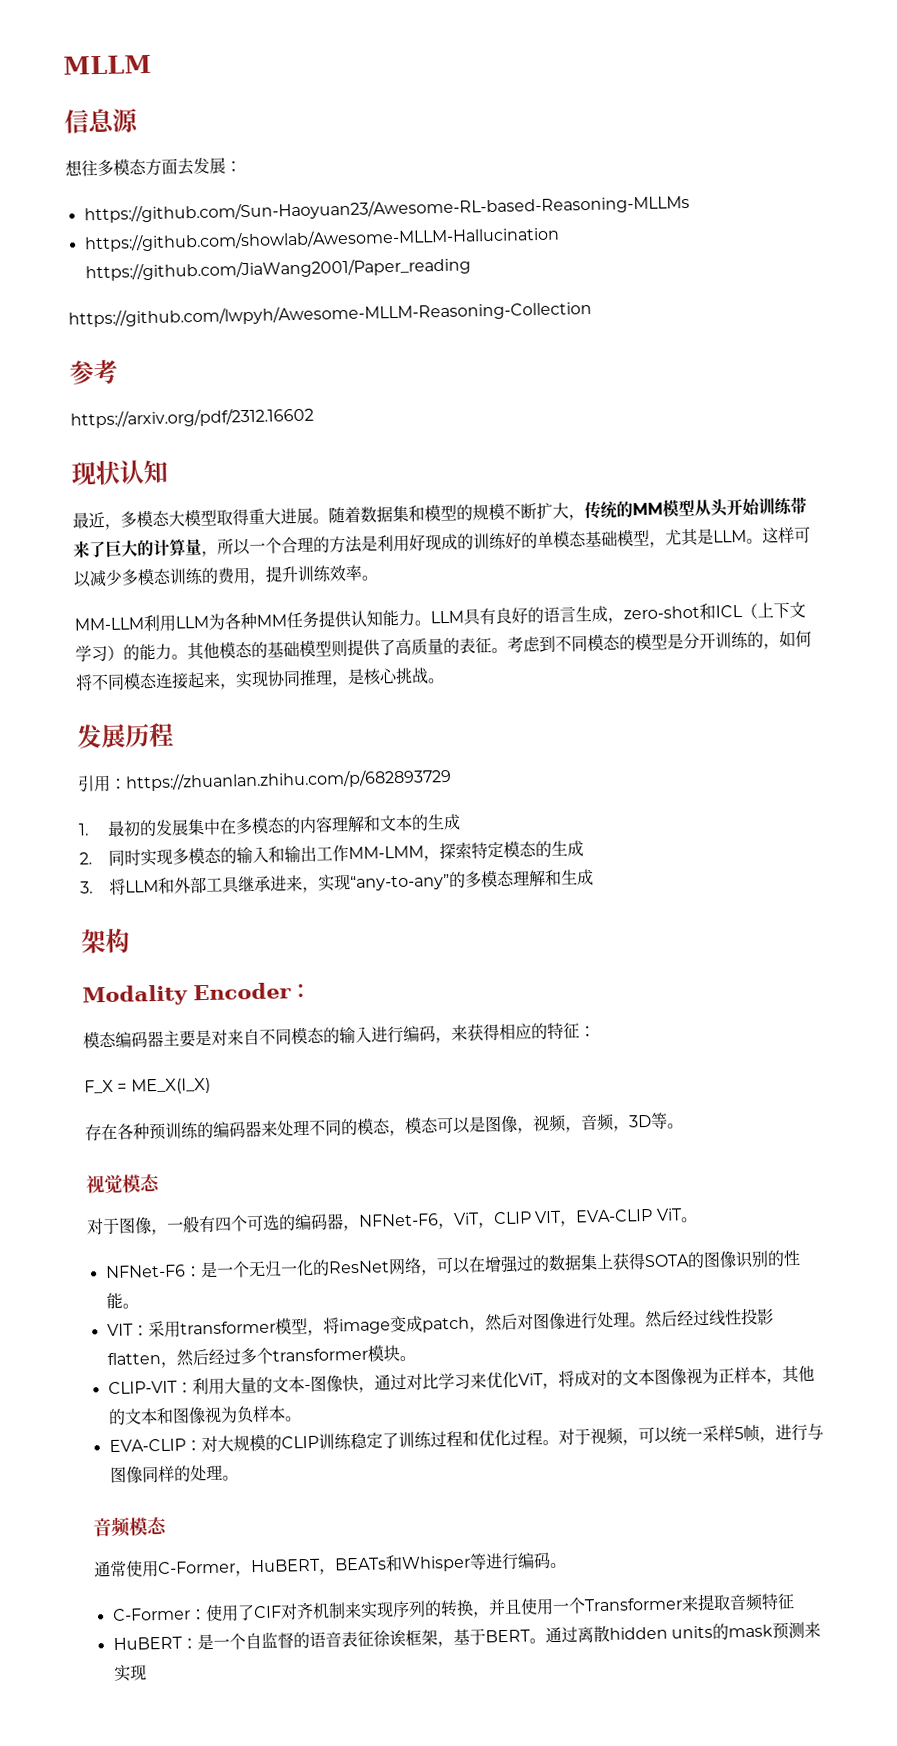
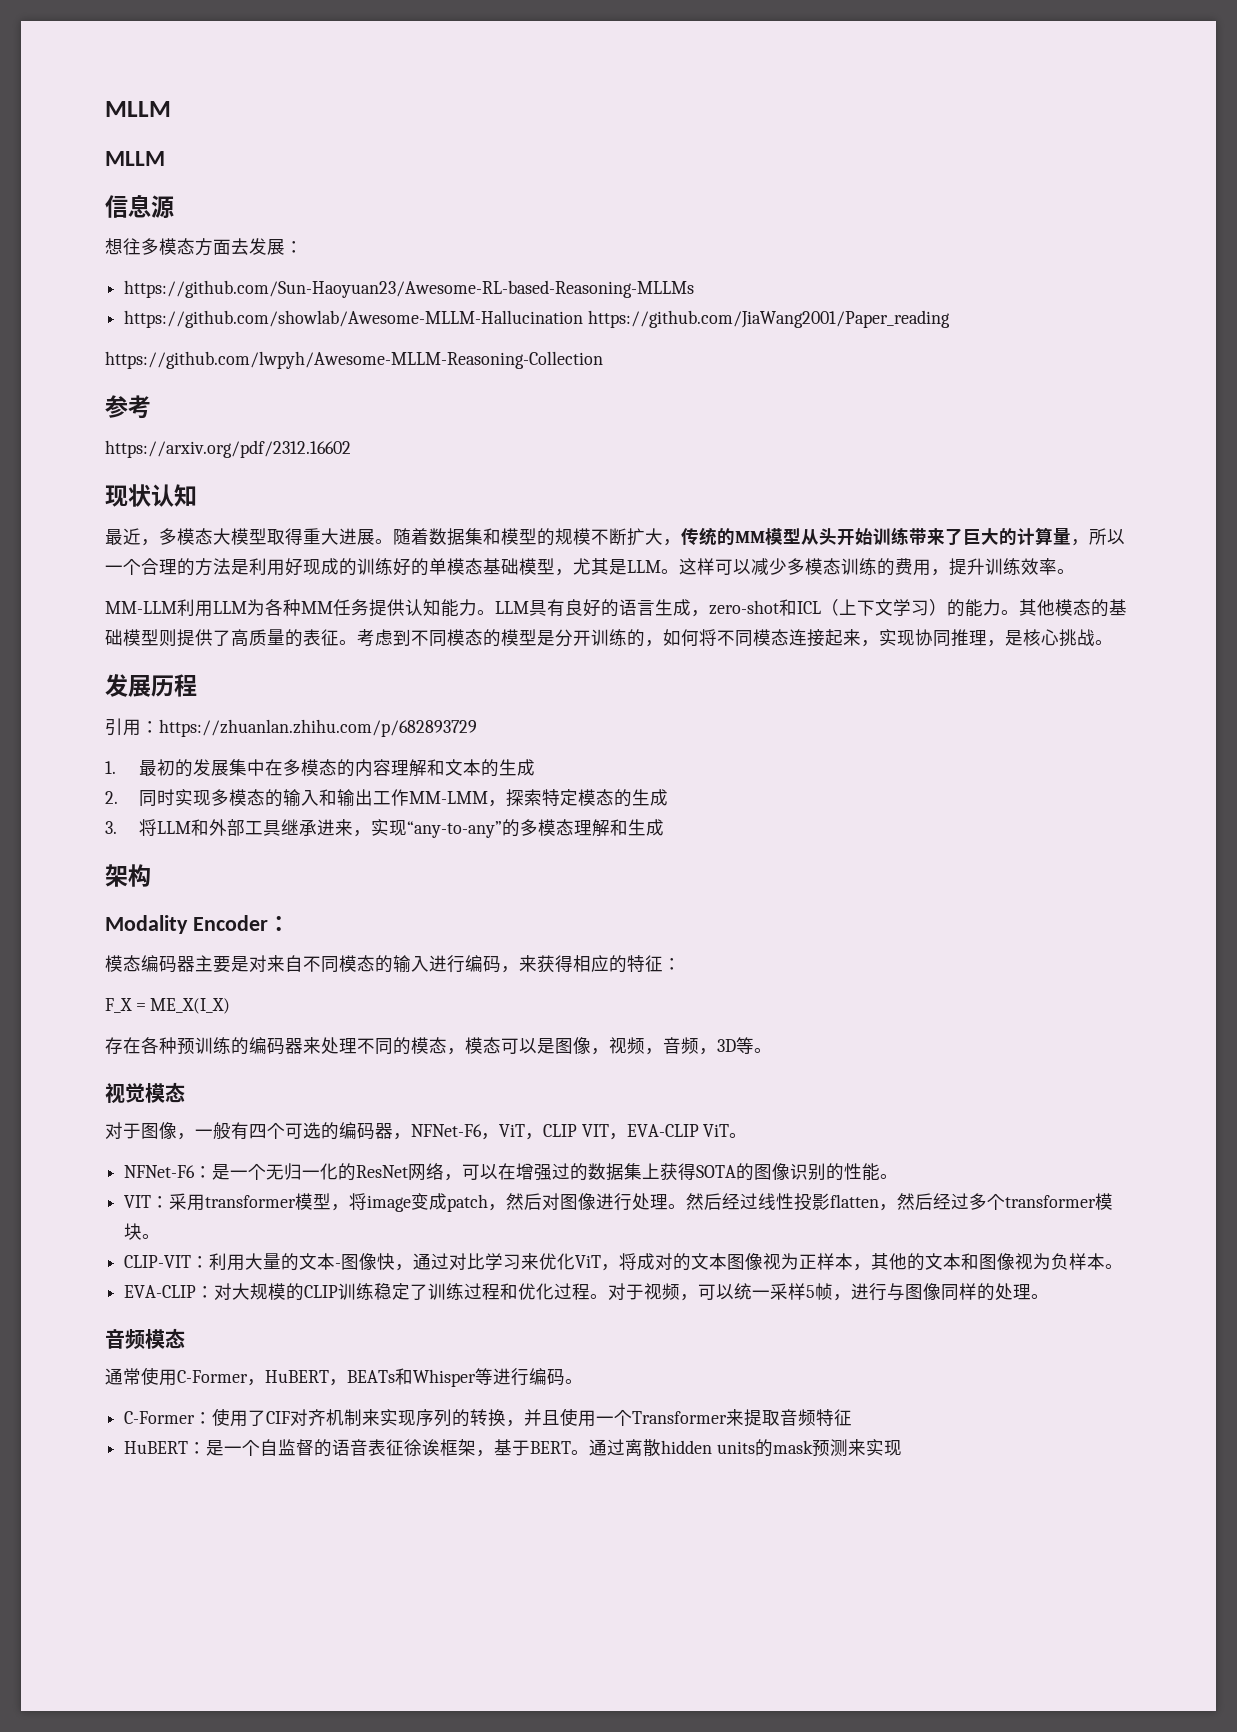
[63,54,152,75] MLLM -> [105,101,171,117] [105,151,165,166] MLLM // MLLM

